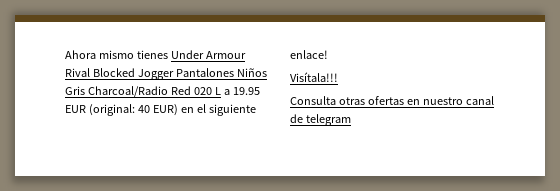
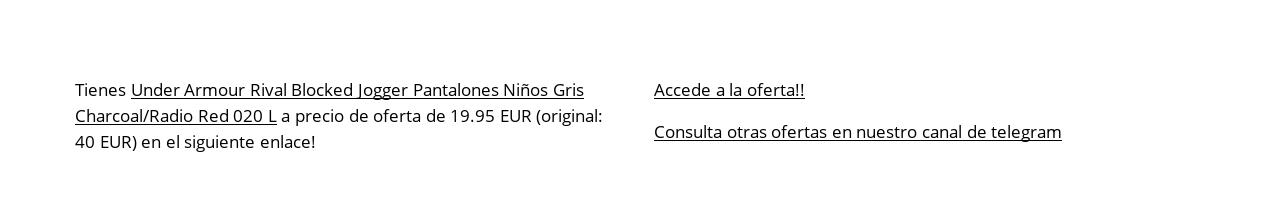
[65,50,168,59] Ahora mismo tienes -> [75,83,126,96] Tienes
(230, 92) none -> [294,109,446,126] precio de oferta de
[290,72,338,82] Visítala!!! -> [654,83,805,96] Accede a la oferta!!

